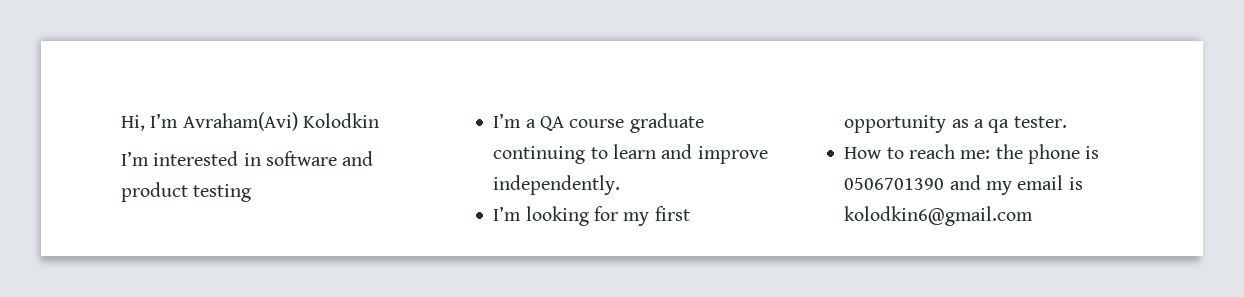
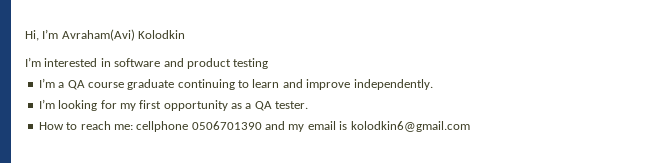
[988,119,1010,133] qa -> [254,101,272,111] QA
[995,144,1100,164] the phone is -> [136,121,189,132] cellphone

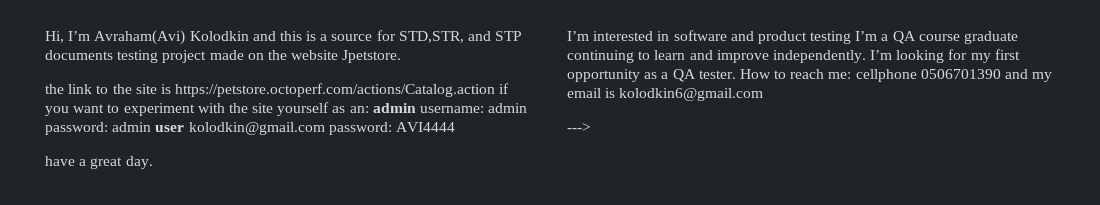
(186, 34) none -> [252,30,523,43] [45,50,402,63] [45,83,510,97] [45,102,528,116] [45,122,455,135] [45,156,153,169] and this is a source for STD,STR, and STP documents testing project made on the website Jpetstore. // the link to the site is https://petstore.octoperf.com/actions/Catalog.action if you want to experiment with the site yourself as an: admin username: admin password: admin user kolodkin@gmail.com password: AVI4444 // have a great day.
(269, 63) // -> (852, 37) none
(433, 84) // -> (866, 56) none
(309, 105) // -> (736, 74) none
(470, 126) none -> [567,123,591,132] // --->

